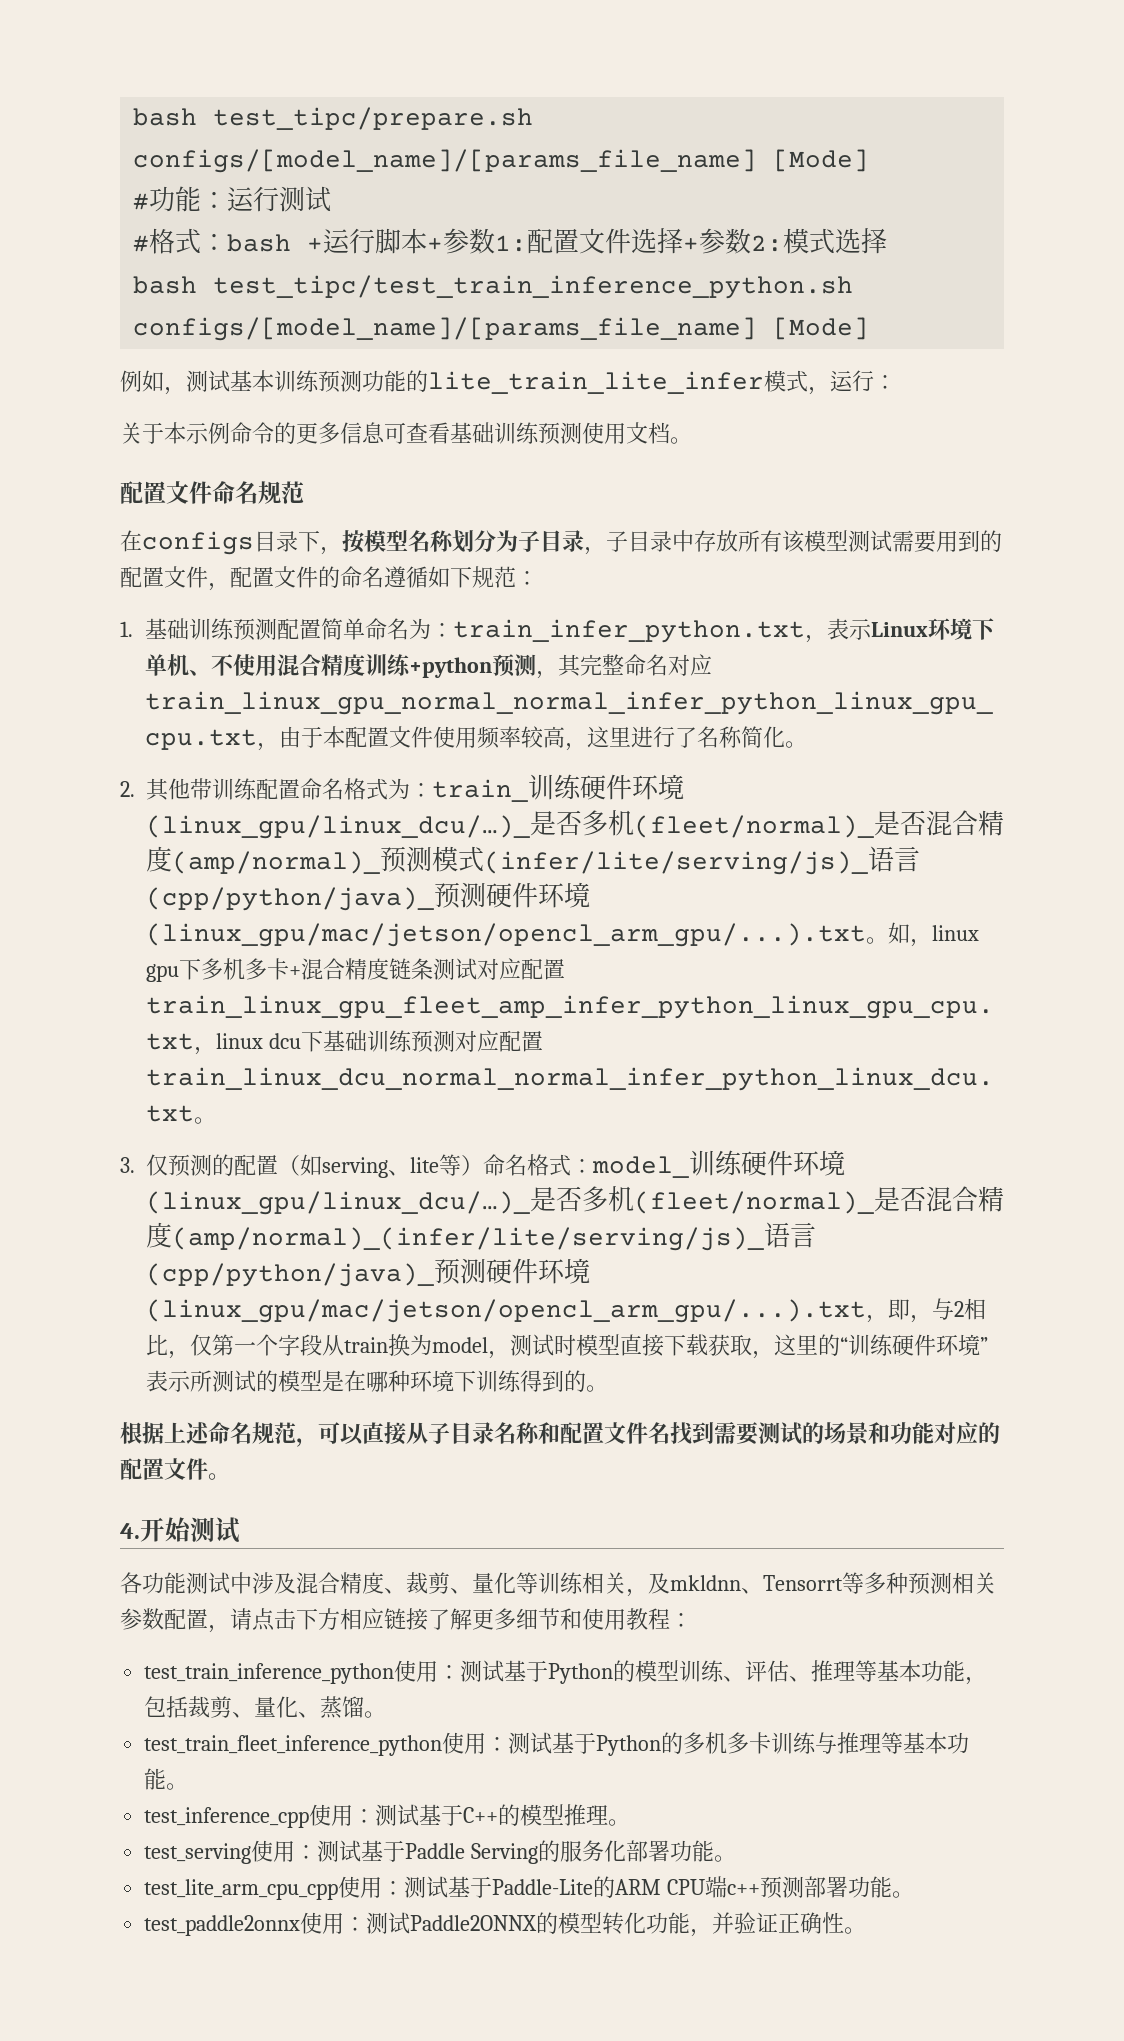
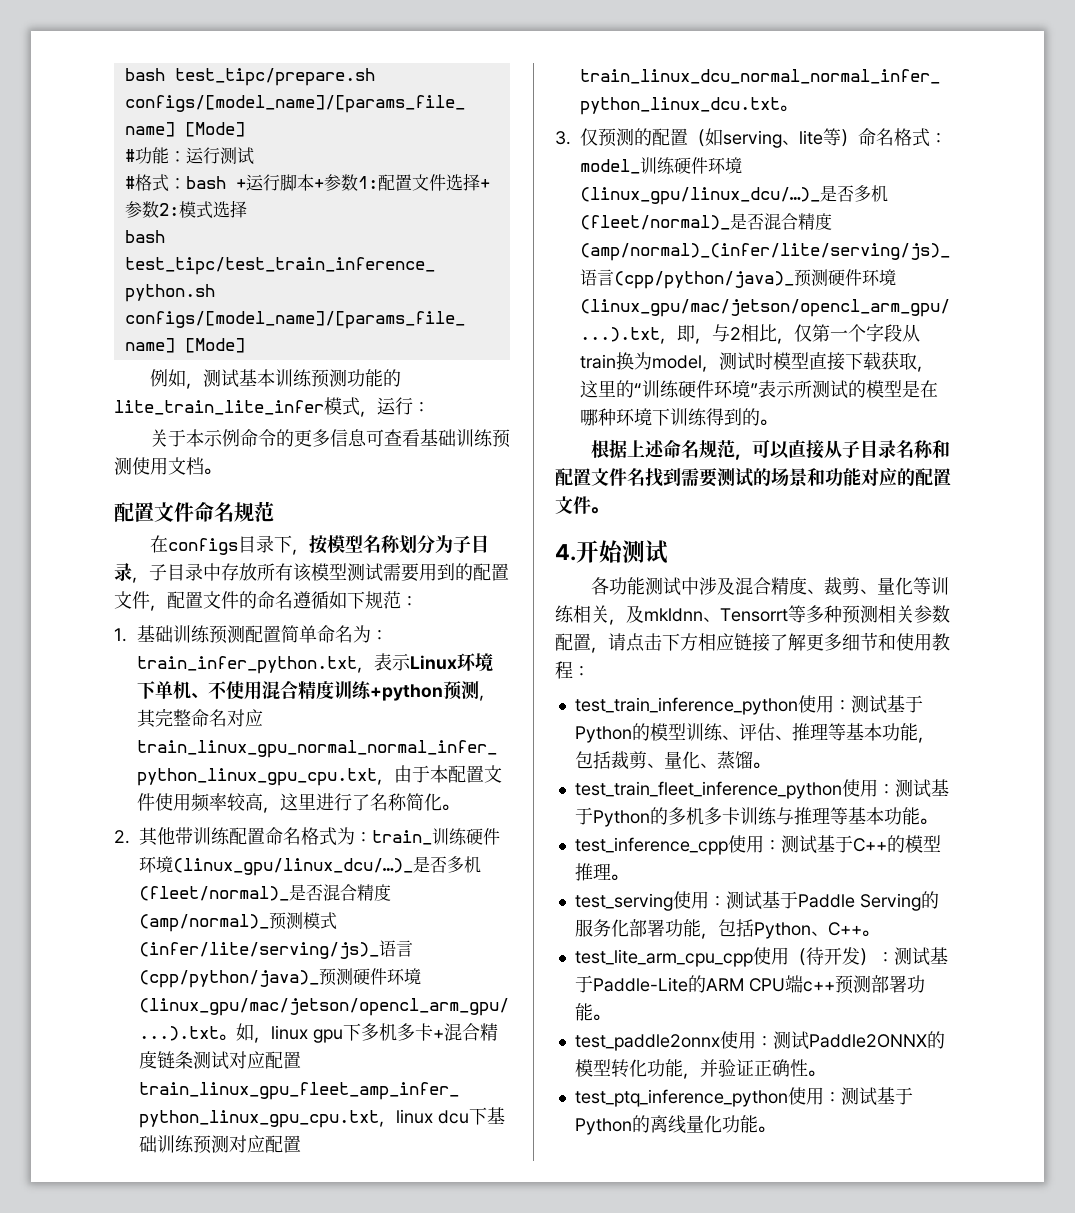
(715, 1851) none -> [700,919,862,939] ，包括Python、C++
(383, 1887) none -> [788,947,877,966] （待开发）
(867, 1930) none -> [574,1087,913,1107] [574,1115,775,1135] // test_ptq_inference_python使用：测试基于Python的离线量化功能。

